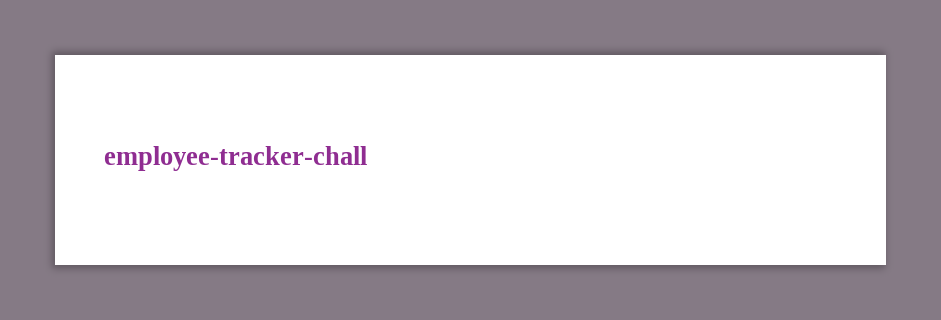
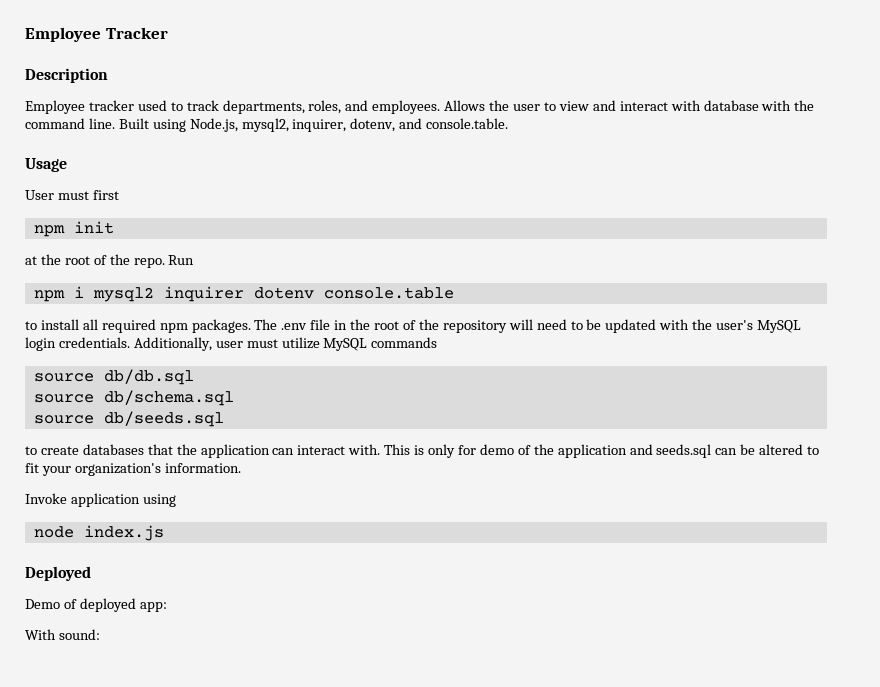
[104,146,367,171] employee-tracker-chall -> [25,27,168,42] [25,68,108,83] [25,100,815,114] [25,118,509,132] [25,158,67,172] [25,190,119,200] [33,221,114,237] [25,254,195,268] [33,286,454,302] [25,319,802,333] [25,337,438,351] [33,369,194,385] [33,390,234,406] [33,411,224,427] [25,444,820,458] [25,463,241,476] [25,493,176,507] [33,525,164,541] [25,566,91,581] [25,598,167,612] [25,629,100,640] Employee Tracker // Description // Employee tracker used to track departments, roles, and employees. Allows the user to view and interact with database with the command line. Built using Node.js, mysql2, inquirer, dotenv, and console.table. // Usage // User must first // npm init // at the root of the repo. Run // npm i mysql2 inquirer dotenv console.table // to install all required npm packages. The .env file in the root of the repository will need to be updated with the user's MySQL login credentials. Additionally, user must utilize MySQL commands // source db/db.sql // source db/schema.sql // source db/seeds.sql // to create databases that the application can interact with. This is only for demo of the application and seeds.sql can be altered to fit your organization's information. // Invoke application using // node index.js // Deployed // Demo of deployed app: // With sound:

